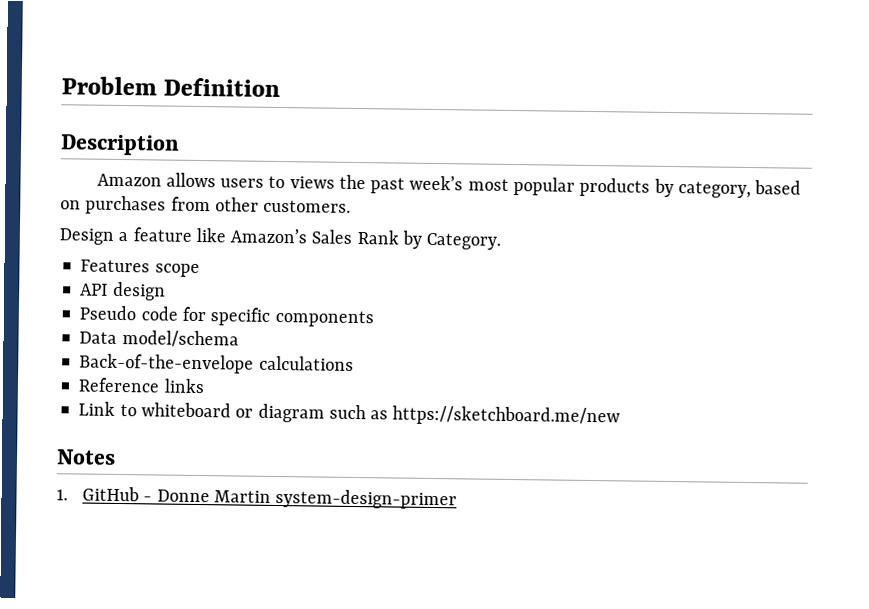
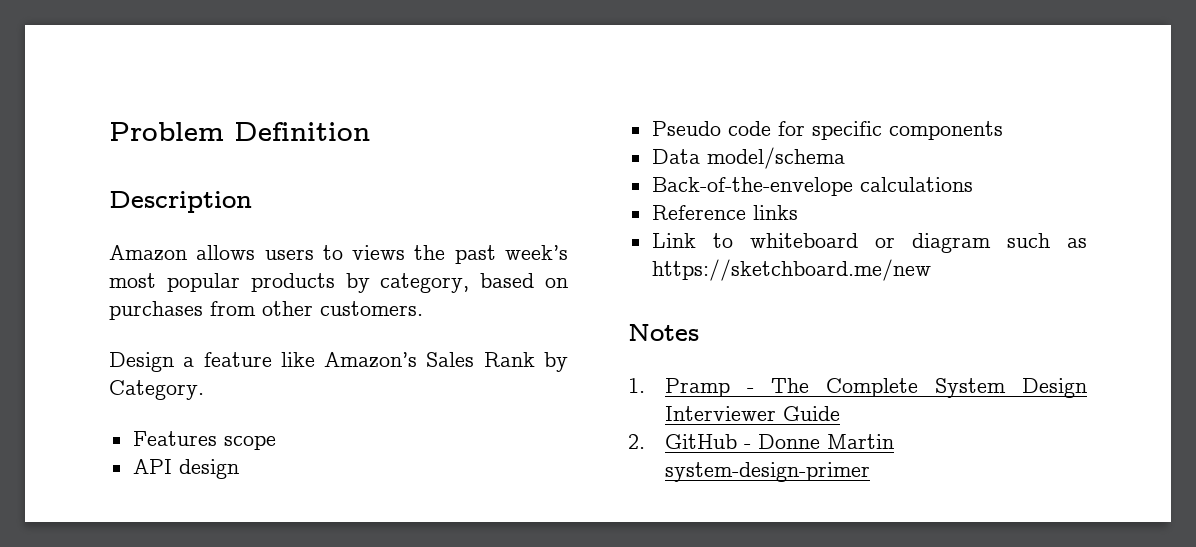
(68, 495) none -> [664,378,1087,398] [664,406,840,421] [628,434,645,449] Pramp - The Complete System Design Interviewer Guide // 2.

